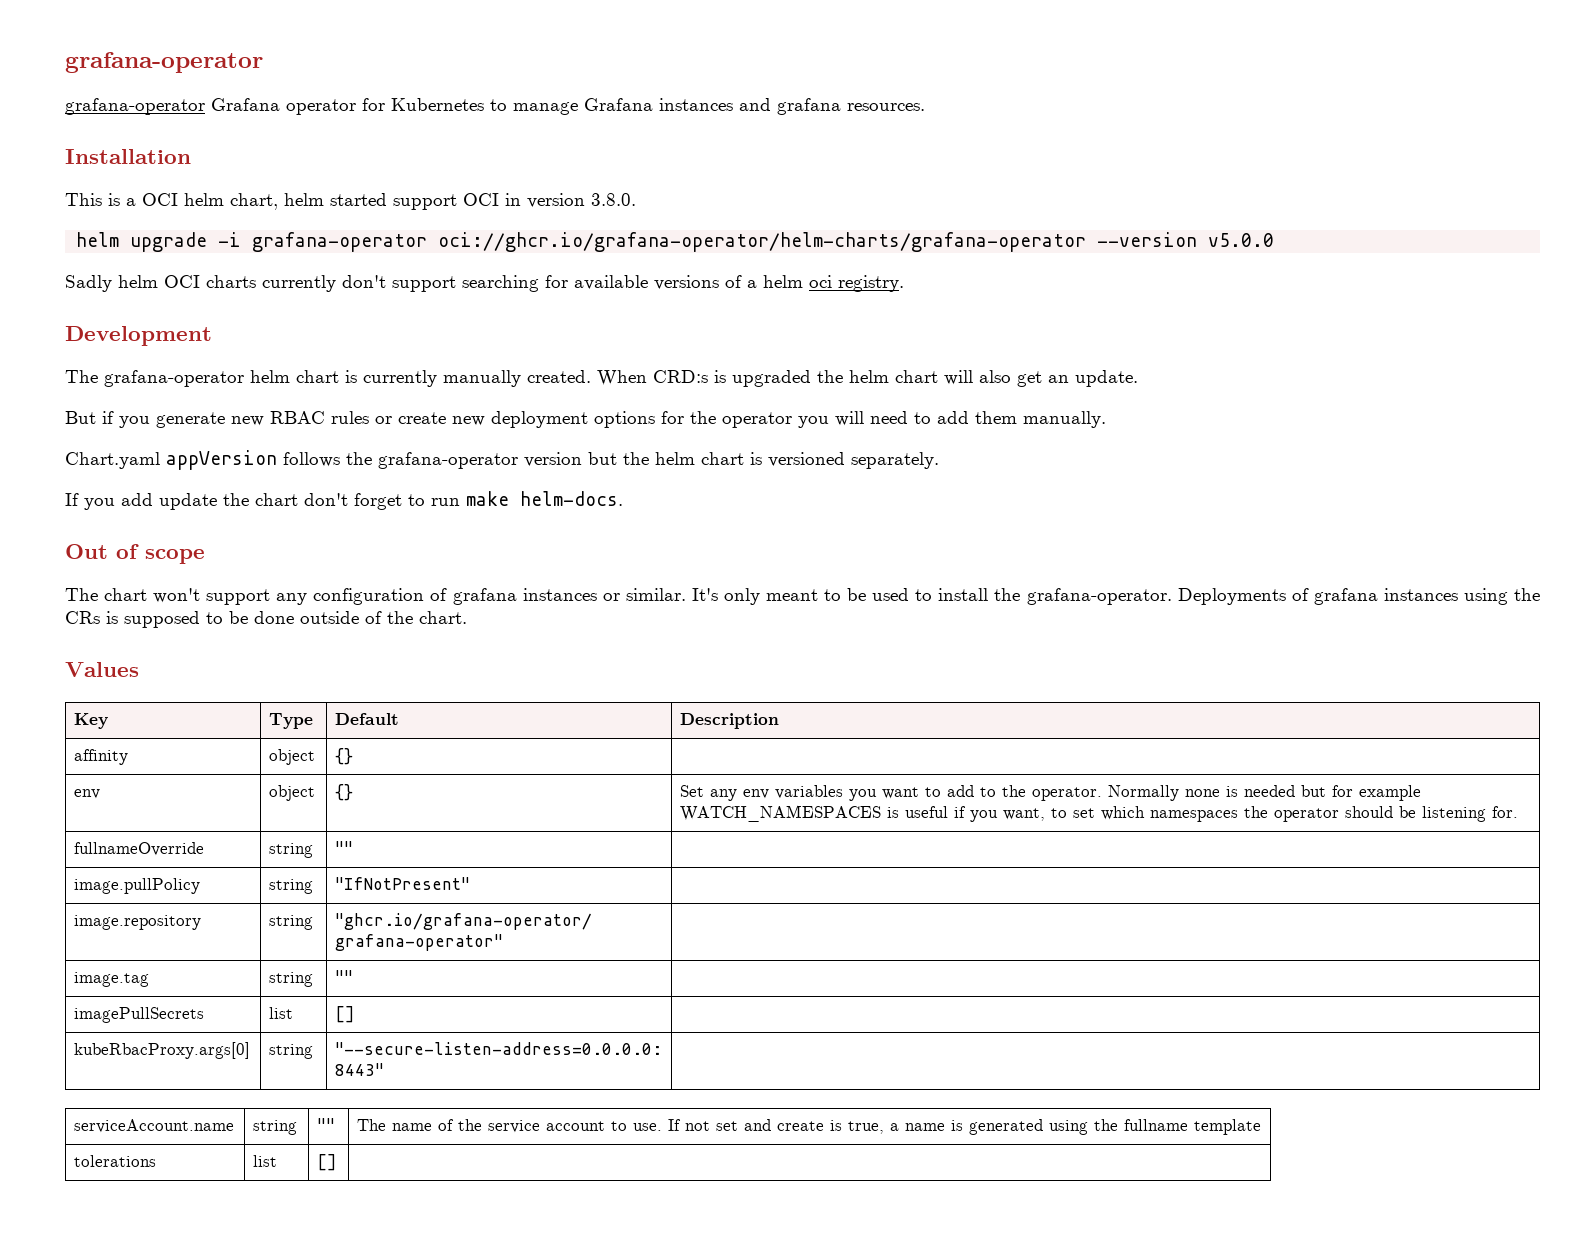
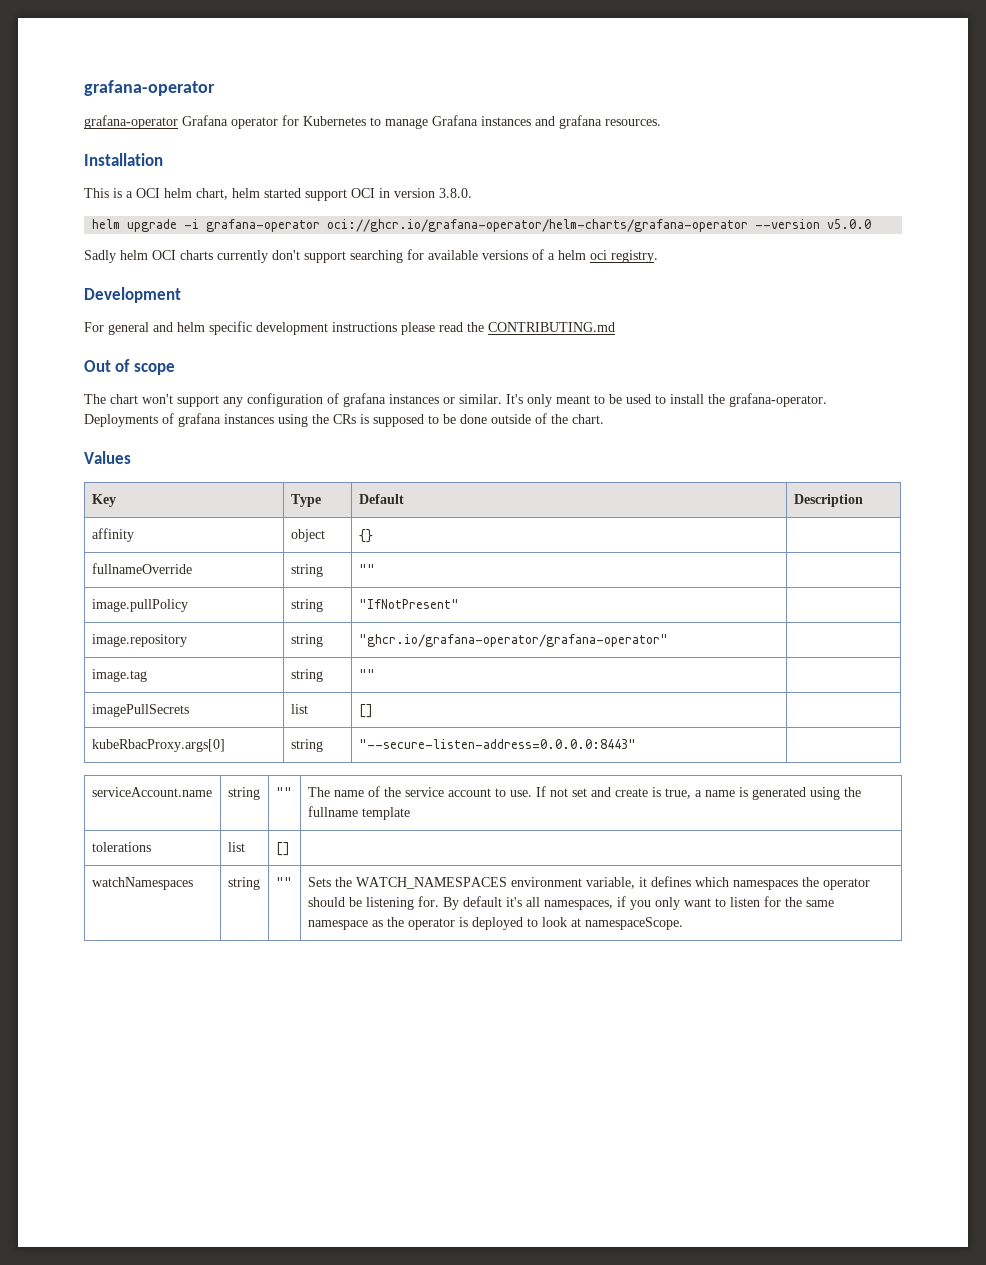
[65,370,1138,387] [65,411,1106,428] [65,450,939,470] [65,491,623,510] The grafana-operator helm chart is currently manually created. When CRD:s is upgraded the helm chart will also get an update. // But if you generate new RBAC rules or create new deployment options for the operator you will need to add them manually. // Chart.yaml appVersion follows the grafana-operator version but the helm chart is versioned separately. // If you add update the chart don't forget to run make helm-docs. -> [84,321,615,335] For general and helm specific development instructions please read the CONTRIBUTING.md
[74,789,101,799] [269,785,316,801] [335,784,354,801] [680,785,1422,801] [680,805,1519,822] // env | object | {} | Set any env variables you want to add to the operator. Normally none is needed but for example WATCH_NAMESPACES is useful if you want, to set which namespaces the operator should be listening for. -> (373, 536) none
(338, 1162) none -> [91,877,193,890] [227,877,260,890] [275,877,292,887] [307,876,870,890] [307,896,834,910] [307,917,683,930] // watchNamespaces | string | "" | Sets the WATCH_NAMESPACES environment variable, it defines which namespaces the operator should be listening for. By default it's all namespaces, if you only want to listen for the same namespace as the operator is deployed to look at namespaceScope.

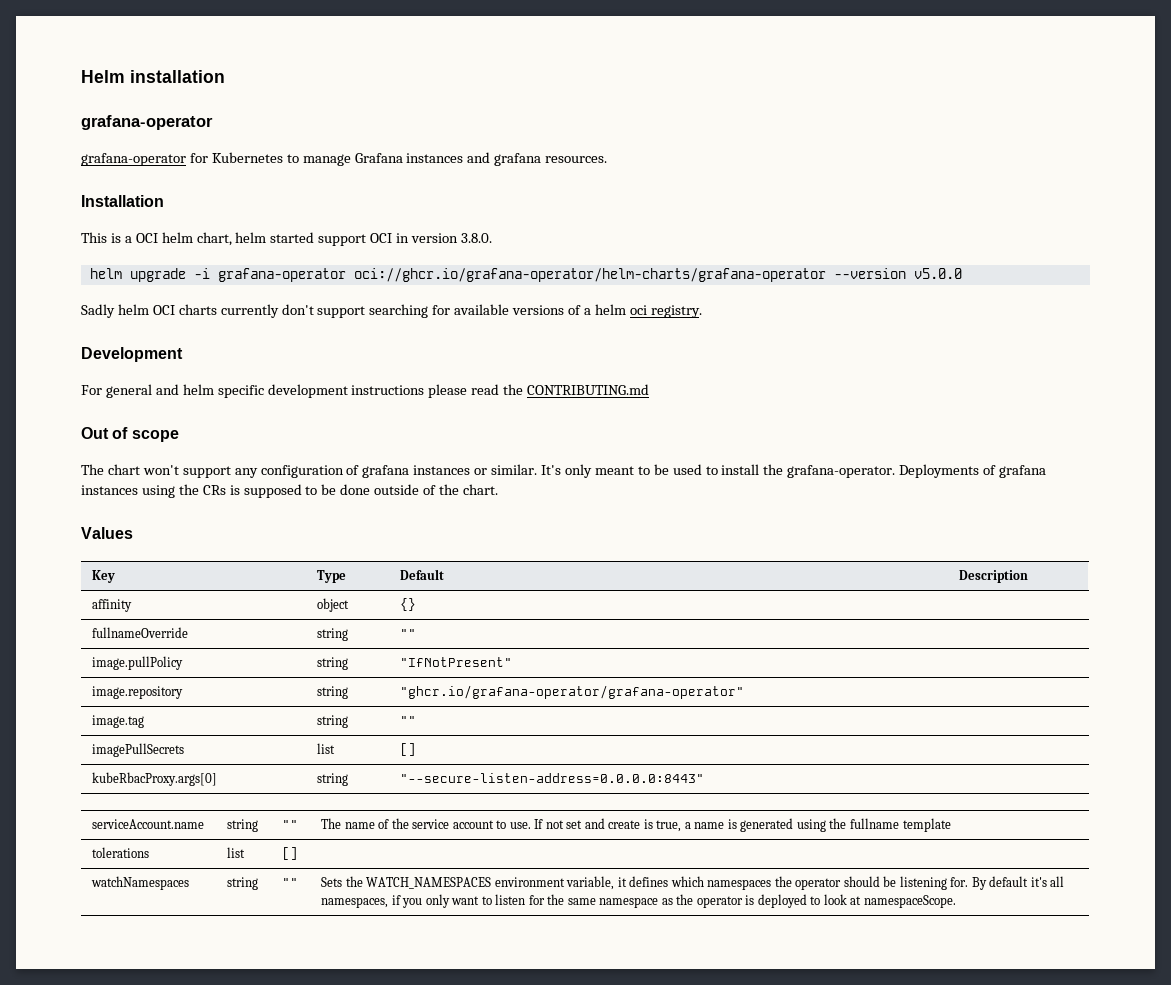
(84, 88) none -> [81,70,225,83] Helm installation //
[182,115,278,129] Grafana operator -> (186, 159) none

